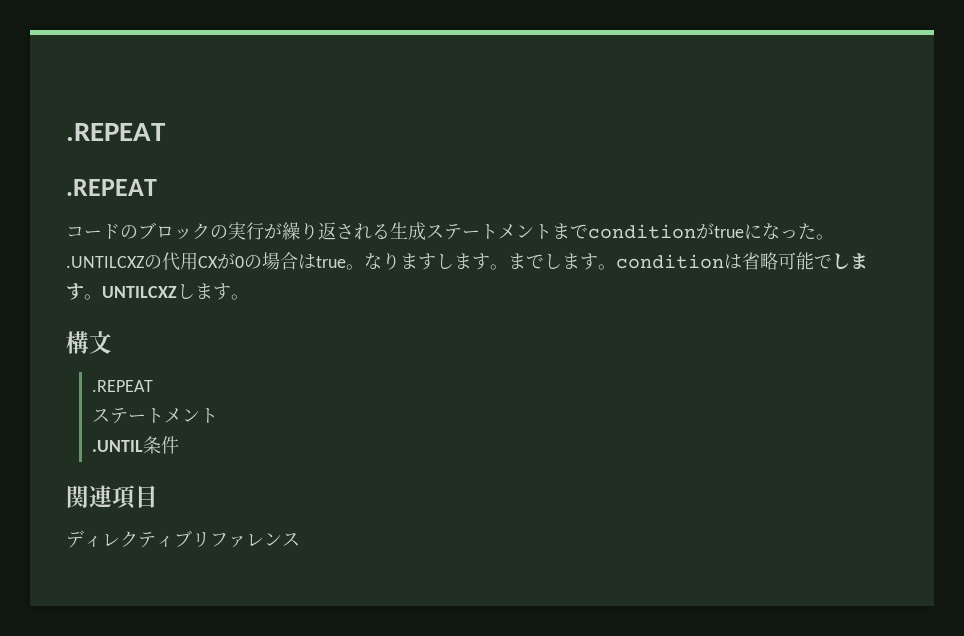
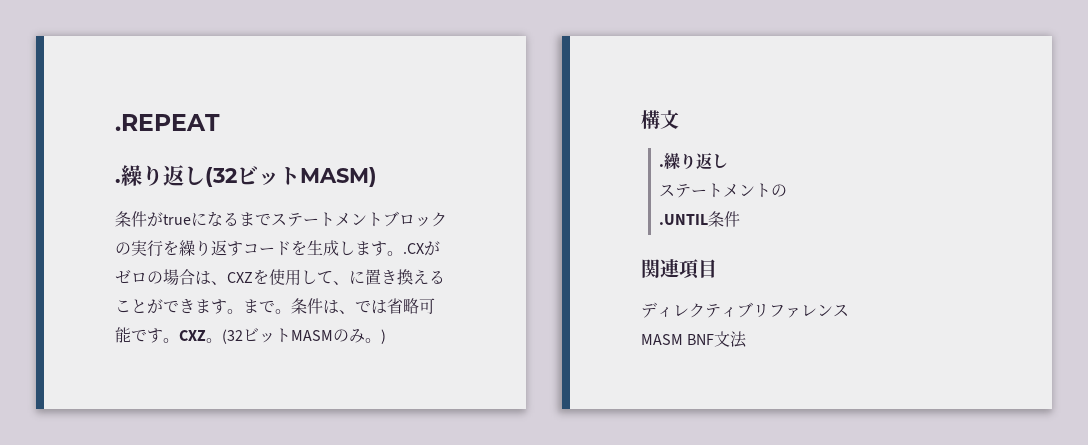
[66,123,166,141] [66,179,157,196] [66,222,834,240] [66,252,868,271] [66,283,249,300] [66,331,112,354] [91,380,153,392] [91,408,218,424] .REPEAT // .REPEAT // コードのブロックの実行が繰り返される生成ステートメントまでconditionがtrueになった。.UNTILCXZの代用CXが0の場合はtrue。なりますします。までします。conditionは省略可能でします。UNTILCXZします。 // 構文 // .REPEAT // ステートメント -> [115,114,220,131] [115,165,377,187] [115,211,447,227] [115,240,440,257] [115,269,445,286] [115,298,435,314] [115,327,386,344] [641,110,679,129] [659,153,729,170] [659,183,788,198] .REPEAT // .繰り返し(32ビットMASM) // 条件がtrueになるまでステートメントブロックの実行を繰り返すコードを生成します。.CXがゼロの場合は、CXZを使用して、に置き換えることができます。まで。条件は、では省略可能です。CXZ。(32ビットMASMのみ。) // 構文 // .繰り返し // ステートメントの
(300, 539) none -> [641,331,748,348] // MASM BNF文法

